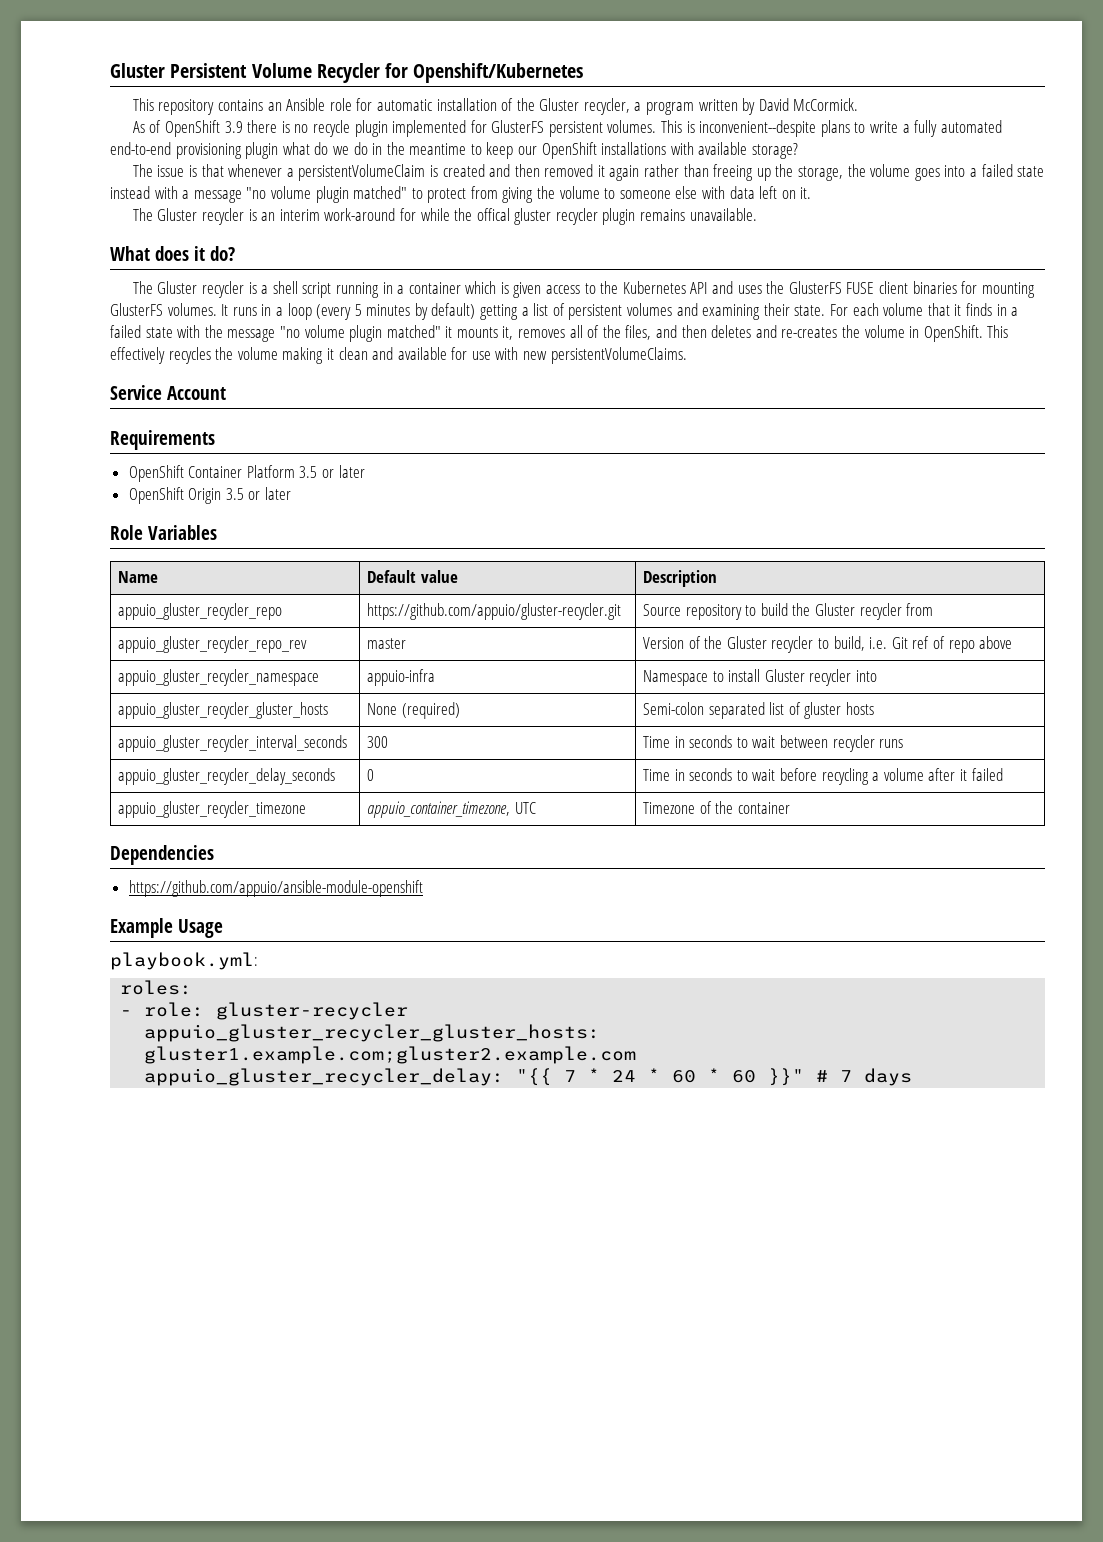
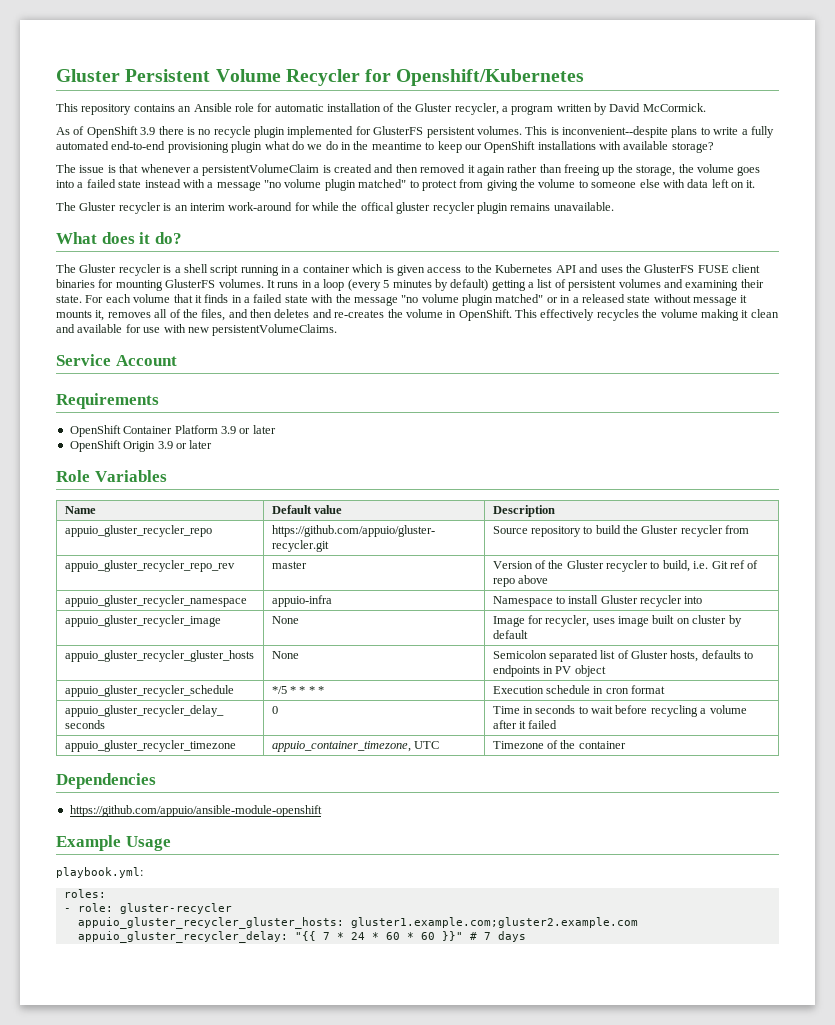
(441, 331) none -> [546,294,737,306] or in a released state without message
[299,466,318,478] 3.5 -> [220,426,236,434] 3.9
[225,488,244,500] 3.5 -> [157,441,173,449] 3.9
(878, 676) none -> [64,615,221,627] [271,616,299,624] [492,615,742,627] [492,630,528,639] // appuio_gluster_recycler_image | None | Image for recycler, uses image built on cluster by default
[401,702,460,719] [643,702,705,715] (required) | Semi-colon -> [492,650,547,659] | Semicolon
[804,702,875,719] [118,735,348,752] [367,736,389,748] [643,735,904,752] gluster hosts // appuio_gluster_recycler_interval_seconds | 300 | Time in seconds to wait between recycler runs -> [631,650,754,662] [492,665,606,677] [64,685,234,697] [271,686,325,694] [492,685,666,694] Gluster hosts, defaults to endpoints in PV object // appuio_gluster_recycler_schedule | */5 * * * * | Execution schedule in cron format

